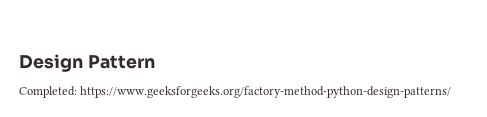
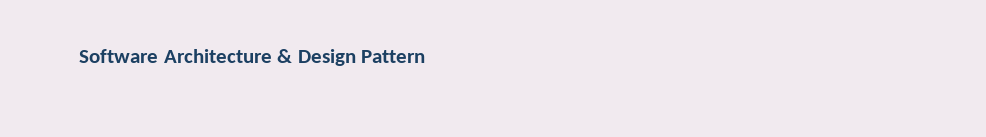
(19, 63) none -> [79,49,293,63] Software Architecture &
[19,86,452,98] // Completed: https://www.geeksforgeeks.org/factory-method-python-design-patterns/ -> (426, 56) none

